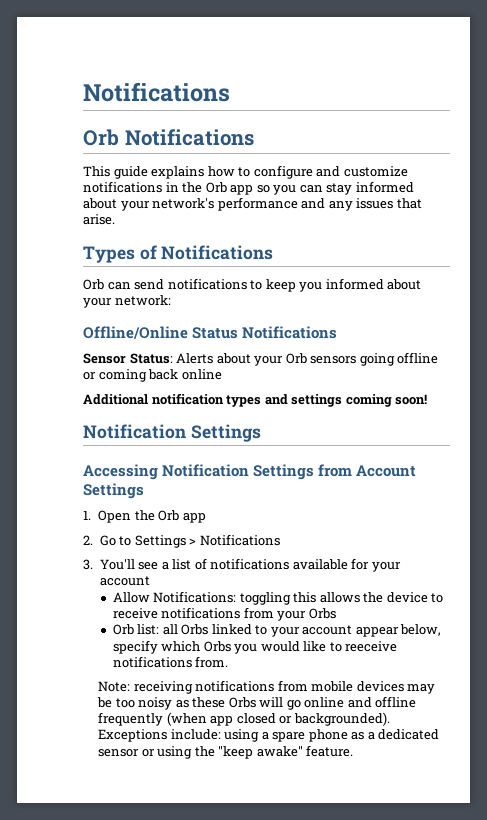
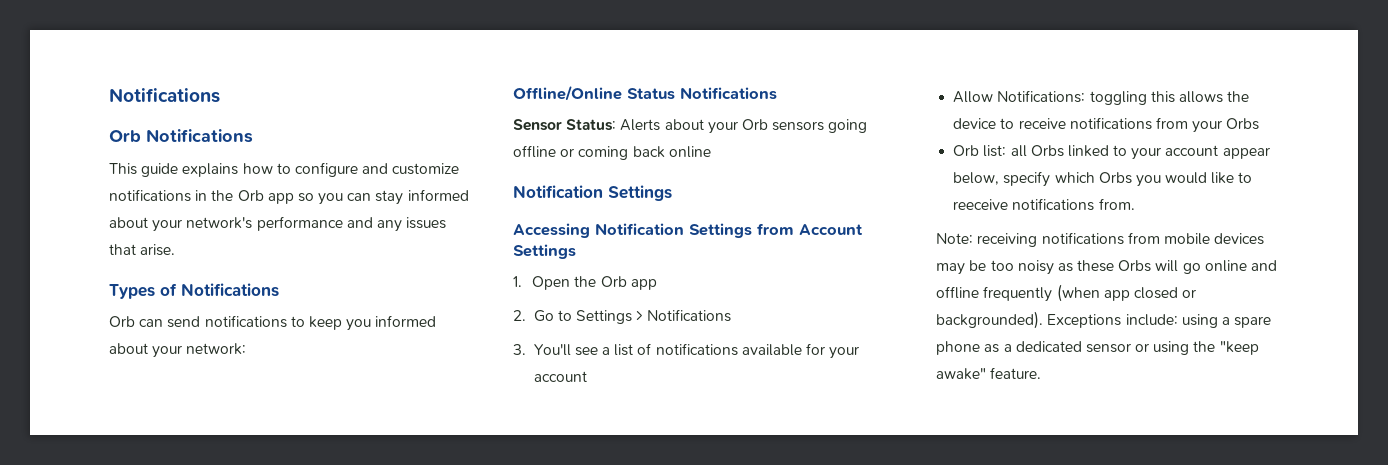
[83,393,428,407] // Additional notification types and settings coming soon! -> (711, 152) none

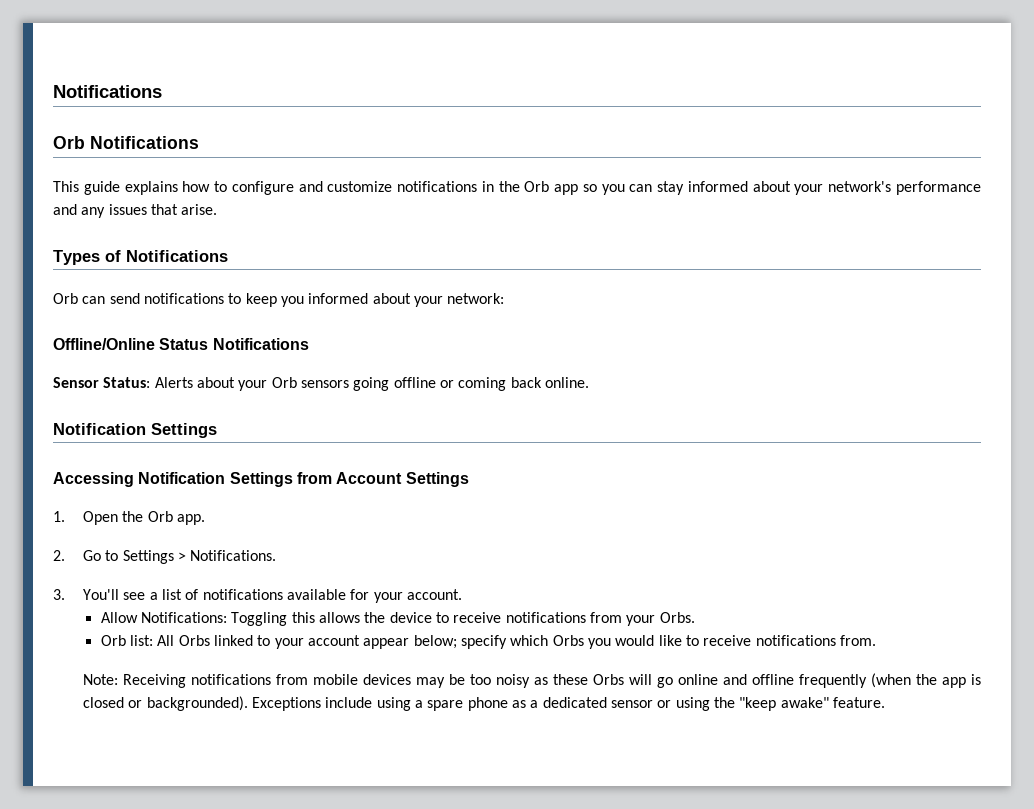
[668,146,711,158] online -> [544,377,589,388] online.
[630,279,657,290] app -> [177,514,206,525] app.
[647,309,732,322] Notifications -> [190,550,277,561] Notifications.
[533,371,587,382] account -> [407,589,463,600] account.
[1089,91,1147,105] toggling -> [231,612,288,626] Toggling
[1226,118,1260,130] Orbs -> [659,612,695,623] Orbs.
[1010,145,1027,157] all -> [157,635,175,646] All
[953,172,1000,185] below, -> [413,635,457,649] below;
[953,199,1009,210] reeceive -> [703,635,752,646] receive
[977,233,1038,247] receiving -> [123,674,187,688] Receiving
[1103,290,1130,301] app -> [916,674,981,688] the app is
[1125,314,1178,326] include: -> [325,697,373,708] include

